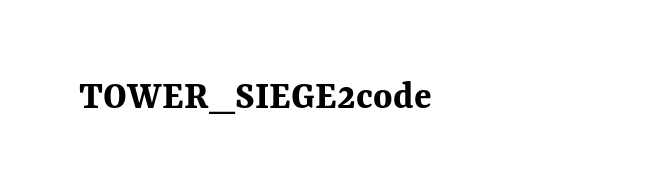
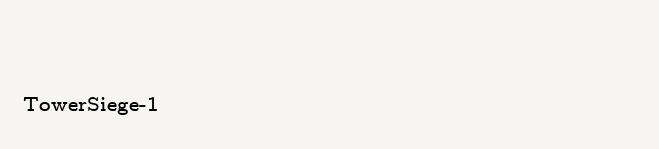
[79,81,432,114] TOWER_SIEGE2code -> [23,97,159,115] TowerSiege-1

